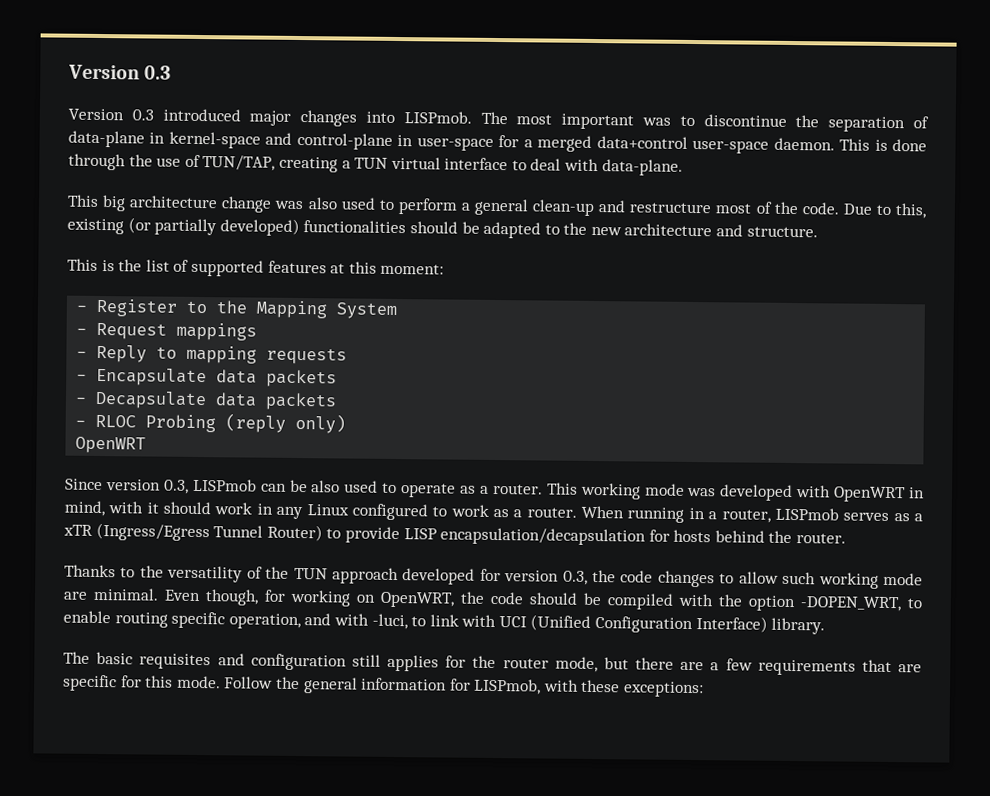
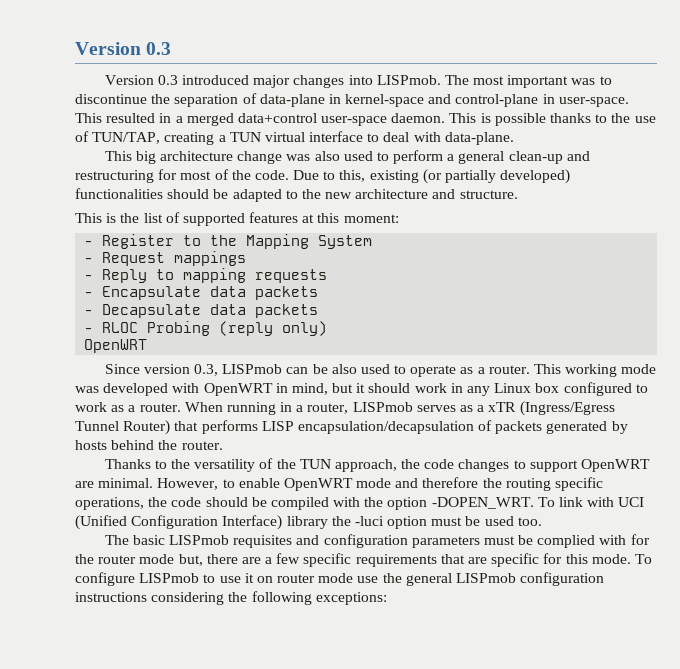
[416,135,520,151] user-space for -> [558,97,629,107] [75,113,172,123] user-space. This resulted in
[892,139,927,152] [68,153,126,171] done through -> [494,113,608,126] possible thanks to
[629,202,712,214] restructure -> [75,169,178,183] restructuring for
[108,501,144,514] with -> [332,383,354,393] but
(349, 510) none -> [535,383,560,393] box
[326,526,670,546] to provide LISP encapsulation/decapsulation for -> [174,420,628,434] that performs LISP encapsulation/decapsulation of packets generated by
[331,567,924,589] [63,587,455,608] approach developed for version 0.3, the code changes to allow such working mode are minimal. Even though, for working on OpenWRT, -> [334,459,651,472] [75,477,604,491] [75,497,144,510] approach, the code changes to support OpenWRT are minimal. However, to enable OpenWRT mode and therefore the routing specific operations,
[800,596,922,612] [63,610,427,630] -DOPEN_WRT, to enable routing specific operation, and with -luci, to -> [431,497,555,509] -DOPEN_WRT. To
[771,617,826,635] library. -> [286,516,542,529] library the -luci option must be used too.
(134, 658) none -> [169,535,230,545] LISPmob
[351,654,439,672] still applies -> [411,535,627,548] parameters must be complied with
[554,656,629,673] mode, but -> [139,554,203,566] mode but,
(753, 664) none -> [303,553,352,567] specific
[224,676,621,695] Follow the general information for LISPmob, with these -> [634,554,652,564] [75,572,605,586] [75,591,312,605] To configure LISPmob to use it on router mode use the general LISPmob configuration instructions considering the following

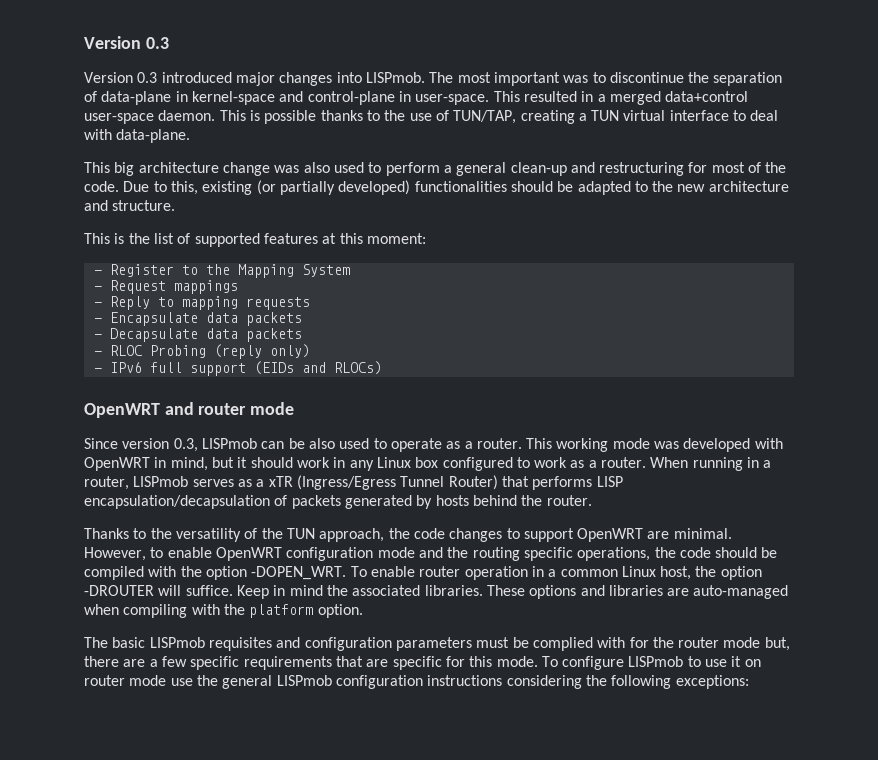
[84,339,148,353] OpenWRT -> [93,361,382,376] [84,402,295,418] - IPv6 full support (EIDs and RLOCs) // OpenWRT and router mode
(353, 484) none -> [286,547,374,561] configuration
[422,477,479,488] therefore -> (443, 552) none
[559,497,645,507] [75,515,542,530] link with UCI (Unified Configuration Interface) library the -luci option must be used too. -> [370,566,762,580] [84,585,789,599] [84,604,363,618] enable router operation in a common Linux host, the option -DROUTER will suffice. Keep in mind the associated libraries. These options and libraries are auto-managed when compiling with the platform option.

